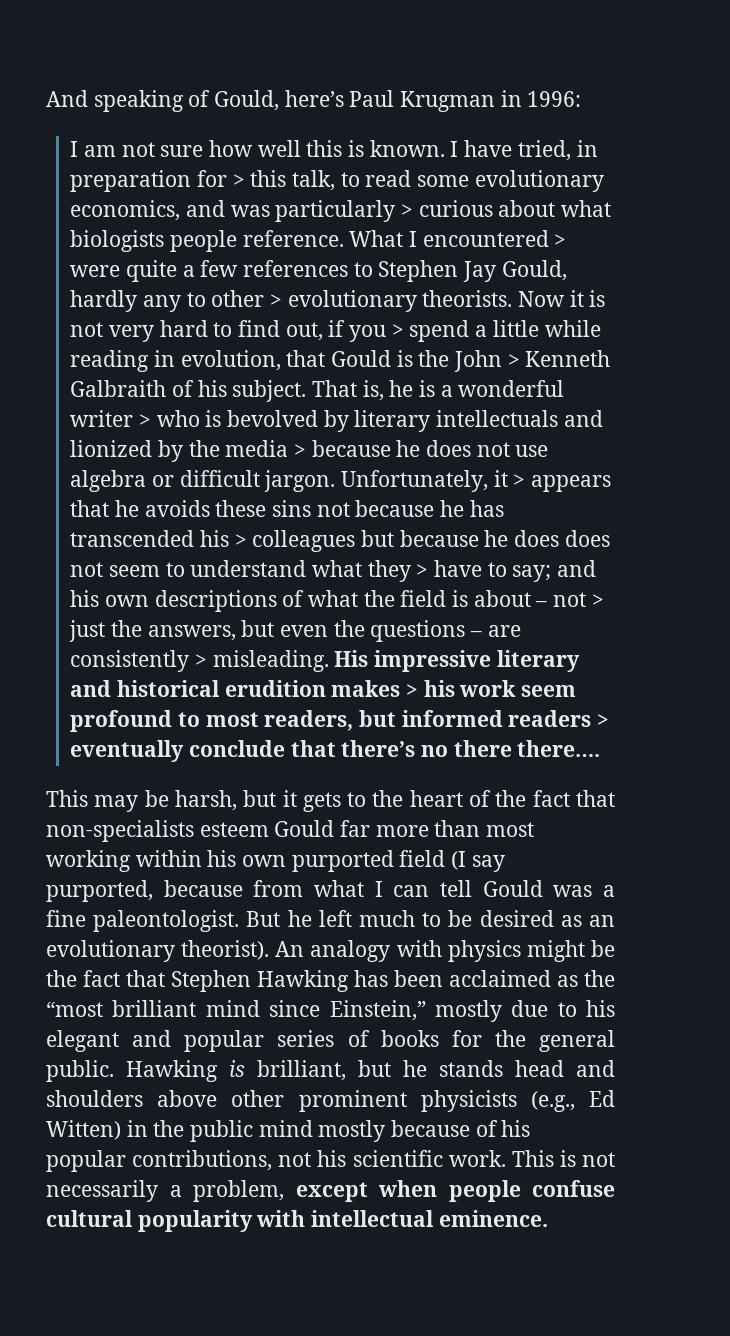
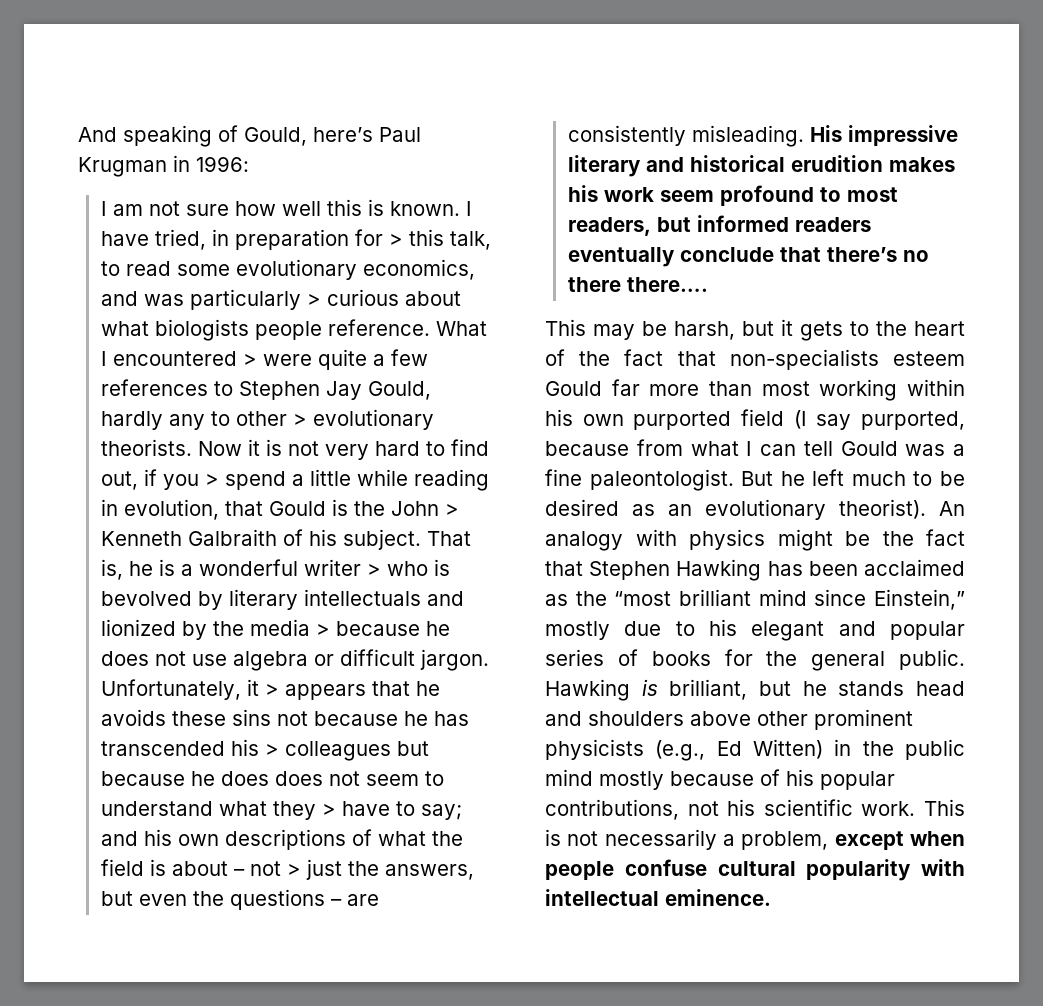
[195,654,208,667] > -> (686, 135) none
[406,684,419,697] > -> (955, 164) none
[597,714,610,727] > -> (871, 224) none

